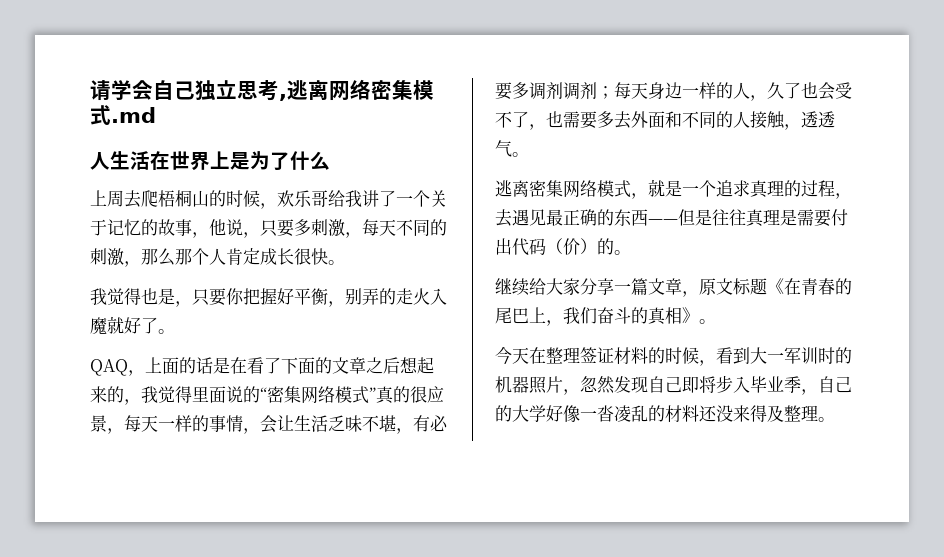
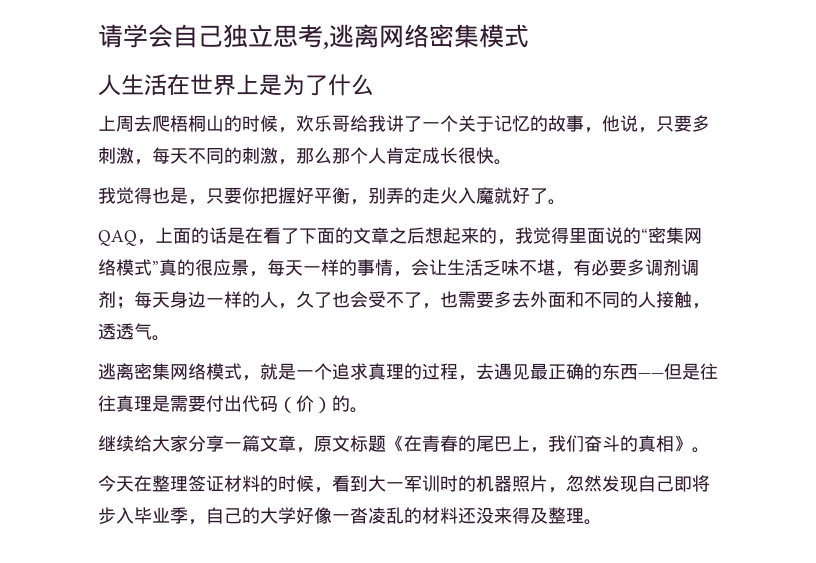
[111,107,156,123] .md -> (529, 36) none

